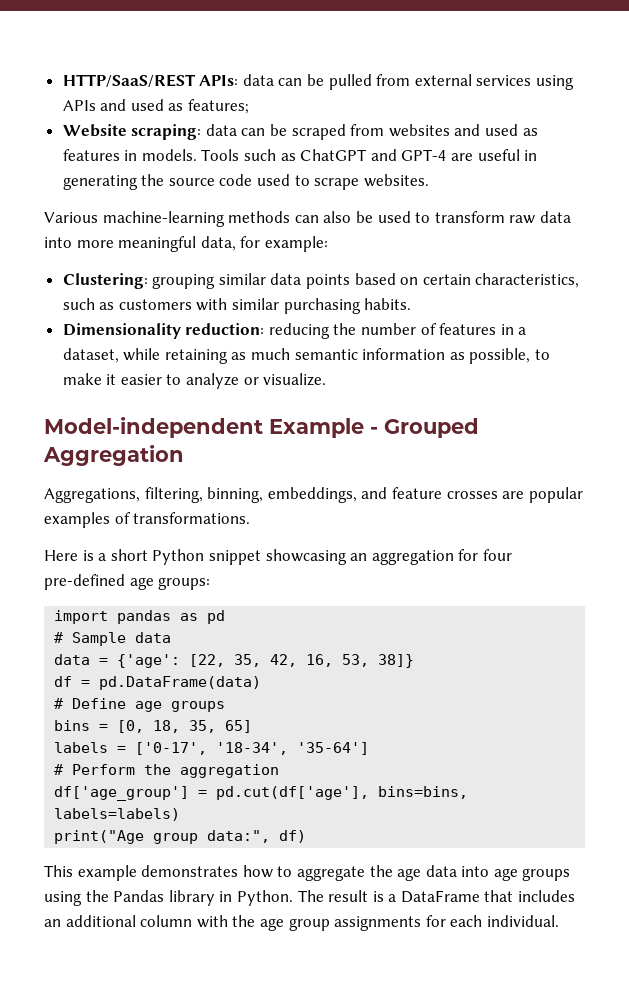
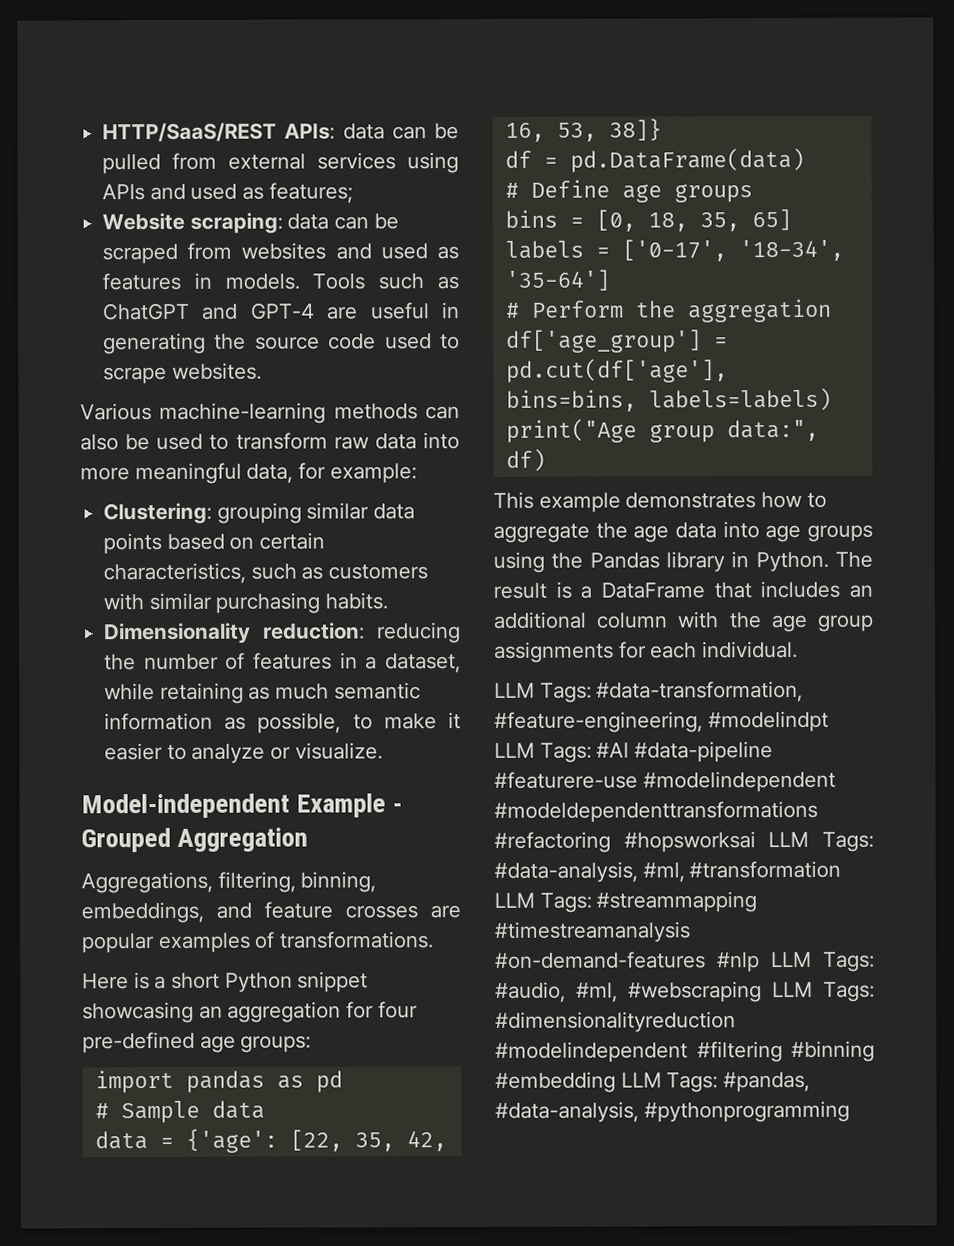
(559, 921) none -> [494,680,804,703] [494,710,829,733] [494,741,774,763] [494,770,836,793] [494,800,818,823] [494,831,874,853] [494,860,842,883] [494,891,758,913] [494,921,691,943] [495,951,875,973] [495,981,875,1003] [495,1011,736,1033] [495,1040,875,1063] [495,1071,811,1093] [495,1100,850,1123] // LLM Tags: #data-transformation, #feature-engineering, #modelindpt LLM Tags: #AI #data-pipeline #featurere-use #modelindependent #modeldependenttransformations #refactoring #hopsworksai LLM Tags: #data-analysis, #ml, #transformation LLM Tags: #streammapping #timestreamanalysis #on-demand-features #nlp LLM Tags: #audio, #ml, #webscraping LLM Tags: #dimensionalityreduction #modelindependent #filtering #binning #embedding LLM Tags: #pandas, #data-analysis, #pythonprogramming

